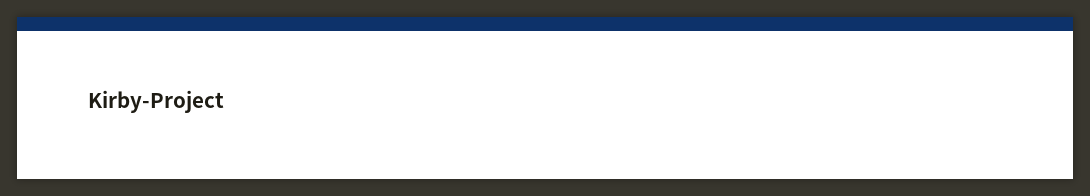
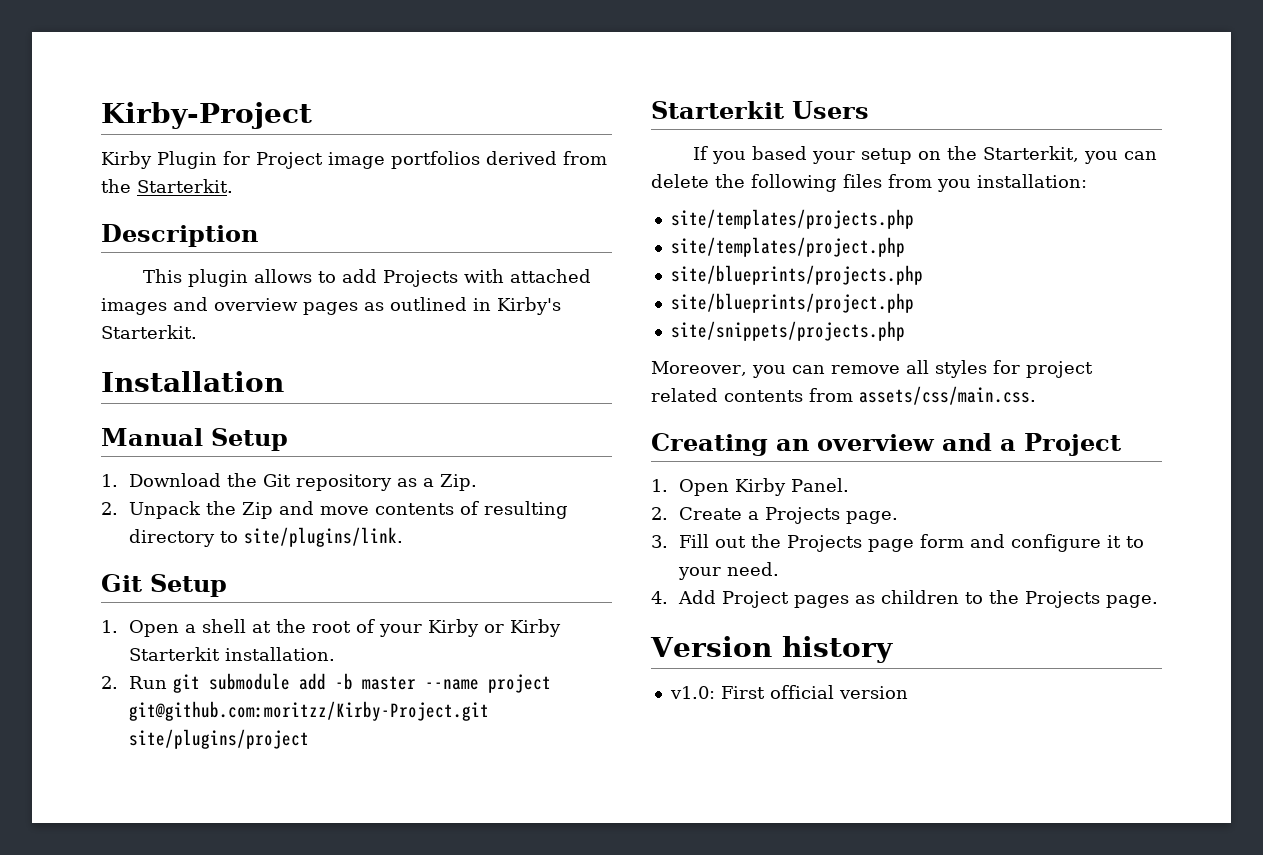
(224, 101) none -> [101,151,607,169] [101,179,233,193] [101,224,258,247] [142,269,591,287] [101,297,561,315] [101,325,197,339] [101,371,284,392] [101,428,288,451] [101,473,477,491] [101,501,568,519] [128,527,403,547] [101,574,227,597] [101,619,561,637] [128,647,335,661] [101,673,551,693] [128,701,489,721] [128,729,309,749] [651,101,869,119] [692,146,1157,164] [651,174,1087,192] [670,209,914,229] [670,237,905,257] [670,265,923,285] [670,293,914,313] [670,321,905,341] [651,360,1093,378] [651,386,1036,405] [651,433,1121,456] [651,478,849,496] [651,507,898,524] [651,534,1144,552] [677,562,779,580] [651,590,1158,608] [650,636,893,663] [669,685,908,699] // Kirby Plugin for Project image portfolios derived from the Starterkit. // Description // This plugin allows to add Projects with attached images and overview pages as outlined in Kirby's Starterkit. // Installation // Manual Setup // 1. Download the Git repository as a Zip. // 2. Unpack the Zip and move contents of resulting directory to site/plugins/link. // Git Setup // 1. Open a shell at the root of your Kirby or Kirby Starterkit installation. // 2. Run git submodule add -b master --name project git@github.com:moritzz/Kirby-Project.git site/plugins/project // Starterkit Users // If you based your setup on the Starterkit, you can delete the following files from you installation: // site/templates/projects.php // site/templates/project.php // site/blueprints/projects.php // site/blueprints/project.php // site/snippets/projects.php // Moreover, you can remove all styles for project related contents from assets/css/main.css. // Creating an overview and a Project // 1. Open Kirby Panel. // 2. Create a Projects page. // 3. Fill out the Projects page form and configure it to your need. // 4. Add Project pages as children to the Projects page. // Version history // v1.0: First official version

